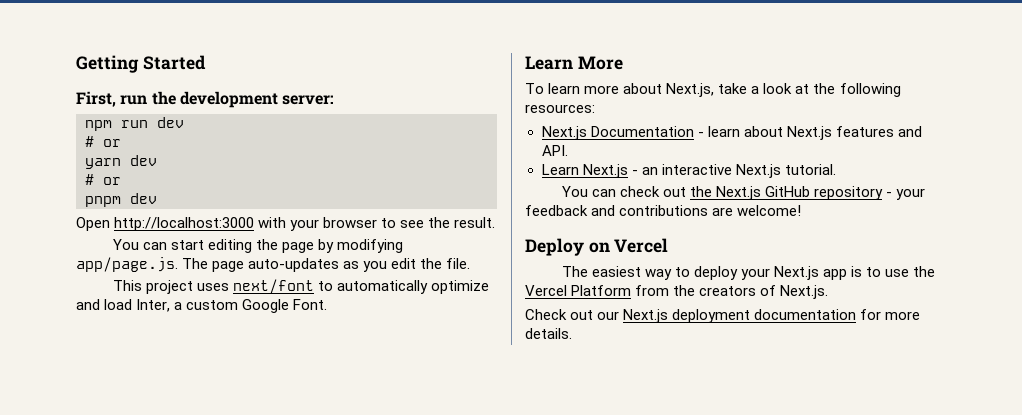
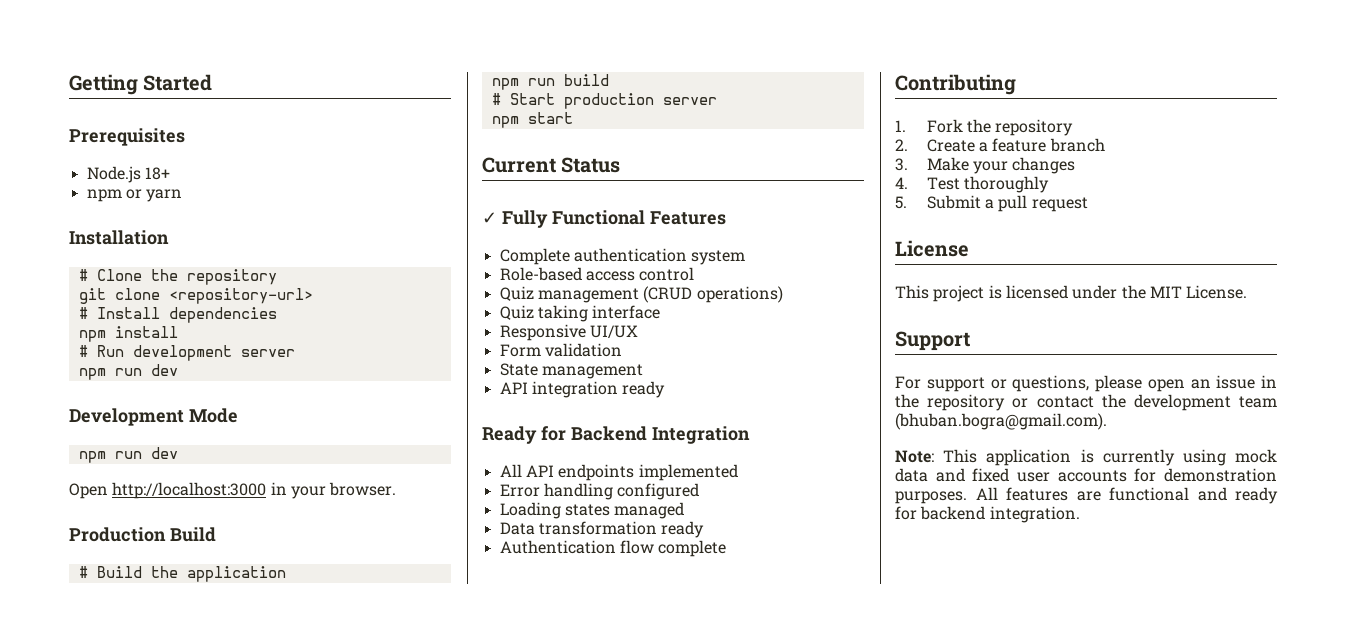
[76,91,335,108] [85,117,184,131] [85,136,121,147] [85,155,157,169] [85,174,121,185] [85,193,157,207] [76,217,496,231] [112,239,404,253] [76,257,471,272] [112,279,489,294] [76,299,328,313] [525,56,623,70] [525,83,901,97] [525,104,595,113] [541,126,922,140] [541,145,568,156] [541,164,836,178] [561,186,926,200] [525,205,802,216] [525,238,669,256] [561,266,936,280] [525,285,829,299] [525,309,921,323] [525,328,572,339] First, run the development server: // npm run dev // # or // yarn dev // # or // pnpm dev // Open http://localhost:3000 with your browser to see the result. // You can start editing the page by modifying app/page.js. The page auto-updates as you edit the file. // This project uses next/font to automatically optimize and load Inter, a custom Google Font. // Learn More // To learn more about Next.js, take a look at the following resources: // Next.js Documentation - learn about Next.js features and API. // Learn Next.js - an interactive Next.js tutorial. // You can check out the Next.js GitHub repository - your feedback and contributions are welcome! // Deploy on Vercel // The easiest way to deploy your Next.js app is to use the Vercel Platform from the creators of Next.js. // Check out our Next.js deployment documentation for more details. -> [69,128,185,146] [86,166,170,183] [86,189,183,202] [69,230,169,245] [78,269,277,285] [78,288,313,304] [78,307,277,323] [78,326,178,342] [78,345,295,361] [78,364,178,380] [69,408,238,426] [78,447,178,463] [69,482,397,499] [69,527,216,542] [78,566,286,582] [491,74,609,90] [491,93,717,109] [491,112,573,128] [482,157,621,173] [482,210,726,228] [499,248,746,265] [499,267,695,281] [499,286,783,303] [499,305,661,322] [499,324,638,341] [499,343,622,357] [499,363,643,379] [499,381,666,398] [482,426,750,444] [499,464,738,481] [499,483,700,500] [499,502,685,519] [499,521,705,538] [499,540,727,557] [895,74,1016,95] [895,119,1074,136] [895,138,1105,152] [895,157,1076,174] [895,176,1049,193] [895,195,1088,212] [895,240,969,257] [895,285,1248,302] [895,331,970,351] [895,375,1277,392] [895,394,1277,411] [895,413,1107,430] [895,449,1277,466] [895,468,1277,482] [895,487,1278,504] [895,506,1080,523] Prerequisites // Node.js 18+ // npm or yarn // Installation // # Clone the repository // git clone <repository-url> // # Install dependencies // npm install // # Run development server // npm run dev // Development Mode // npm run dev // Open http://localhost:3000 in your browser. // Production Build // # Build the application // npm run build // # Start production server // npm start // Current Status // ✓ Fully Functional Features // Complete authentication system // Role-based access control // Quiz management (CRUD operations) // Quiz taking interface // Responsive UI/UX // Form validation // State management // API integration ready // Ready for Backend Integration // All API endpoints implemented // Error handling configured // Loading states managed // Data transformation ready // Authentication flow complete // Contributing // 1. Fork the repository // 2. Create a feature branch // 3. Make your changes // 4. Test thoroughly // 5. Submit a pull request // License // This project is licensed under the MIT License. // Support // For support or questions, please open an issue in the repository or contact the development team (bhuban.bogra@gmail.com). // Note: This application is currently using mock data and fixed user accounts for demonstration purposes. All features are functional and ready for backend integration.

